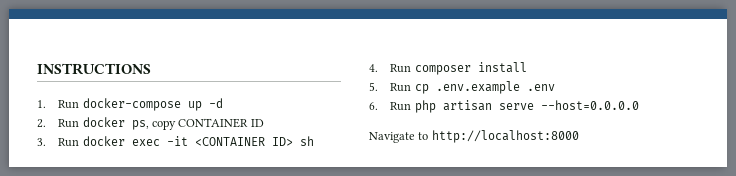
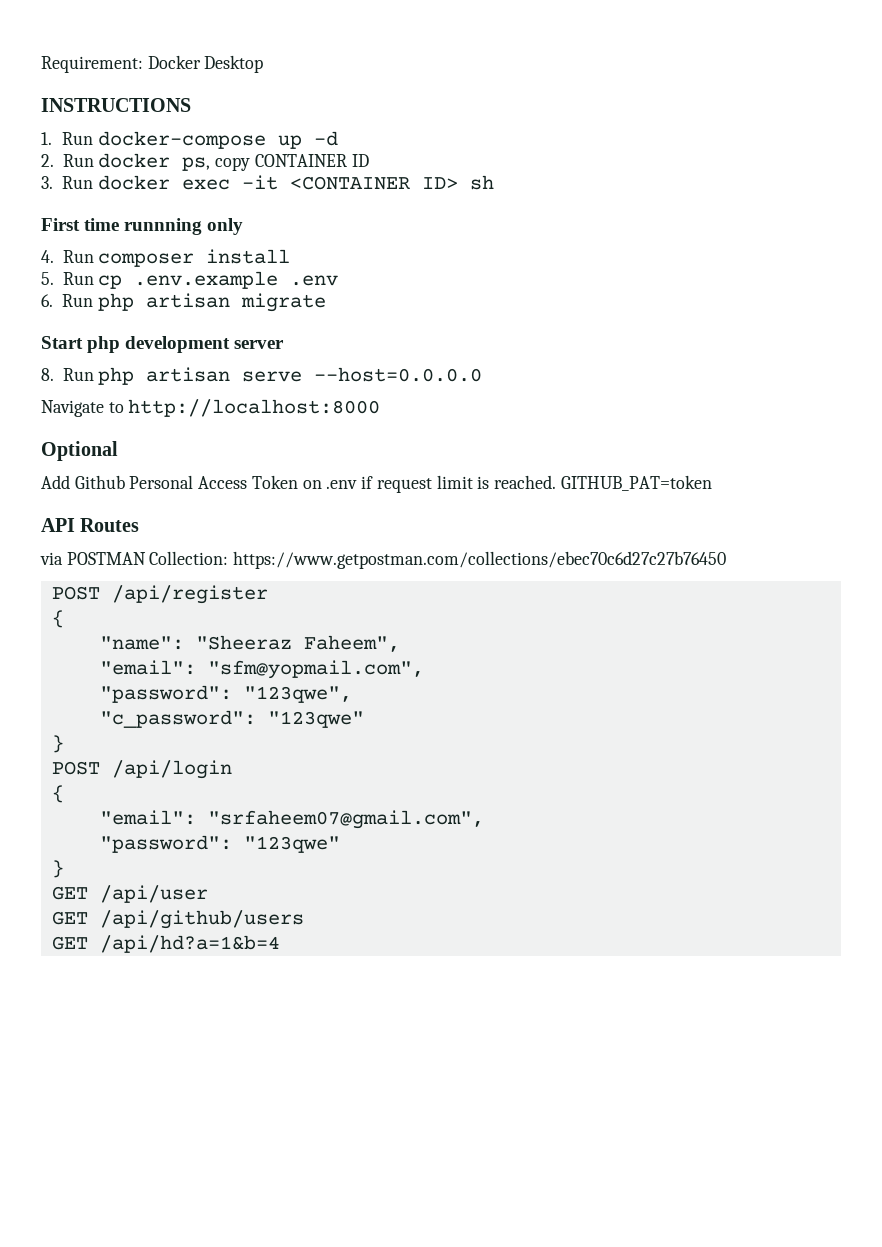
(37, 69) none -> [41,55,264,73] Requirement: Docker Desktop //
(314, 141) none -> [41,218,244,235] // First time runnning only
(492, 105) none -> [241,293,327,312] [41,336,285,353] [41,367,231,385] migrate // Start php development server // 8. Run php artisan
(579, 136) none -> [41,441,118,461] [41,475,712,493] [41,518,140,532] [40,551,727,569] [51,585,268,604] [51,610,64,628] [99,635,400,652] [99,660,424,679] [99,685,352,703] [99,710,364,728] [51,735,64,753] [51,760,232,779] [51,785,64,803] [99,810,484,829] [99,835,340,853] [51,860,64,878] [51,885,208,903] [51,910,304,929] [51,935,280,953] // Optional // Add Github Personal Access Token on .env if request limit is reached. GITHUB_PAT=token // API Routes // via POSTMAN Collection: https://www.getpostman.com/collections/ebec70c6d27c27b76450 // POST /api/register // { // "name": "Sheeraz Faheem", // "email": "sfm@yopmail.com", // "password": "123qwe", // "c_password": "123qwe" // } // POST /api/login // { // "email": "srfaheem07@gmail.com", // "password": "123qwe" // } // GET /api/user // GET /api/github/users // GET /api/hd?a=1&b=4

